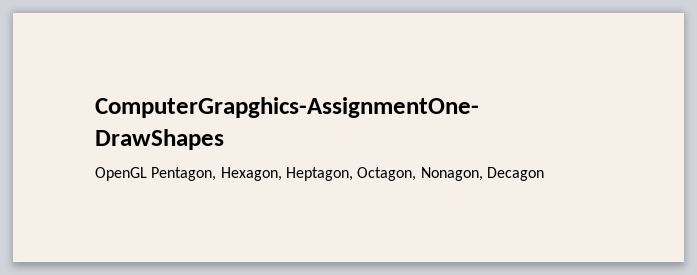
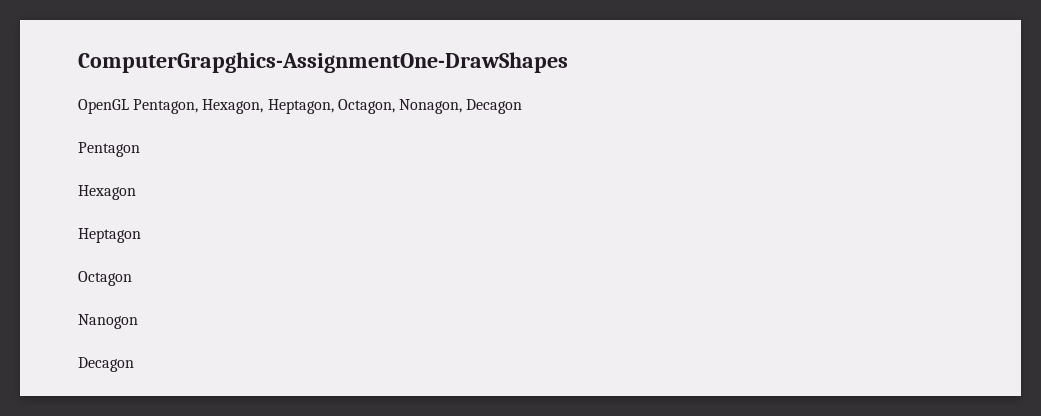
(544, 174) none -> [78,142,140,157] [78,185,136,200] [78,228,141,243] [78,271,132,286] [78,314,138,329] [78,357,134,372] // Pentagon // Hexagon // Heptagon // Octagon // Nanogon // Decagon

